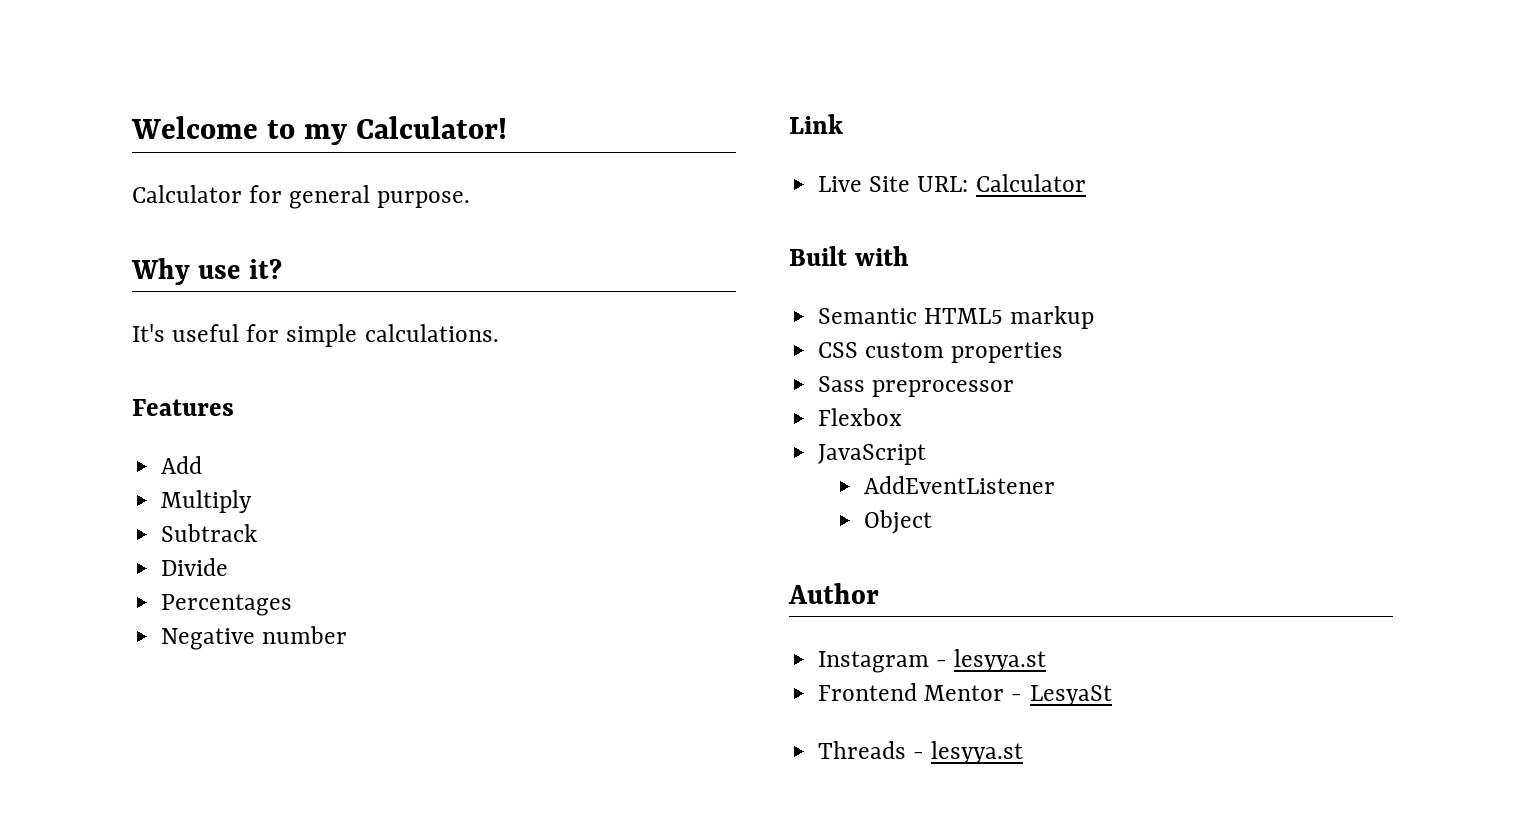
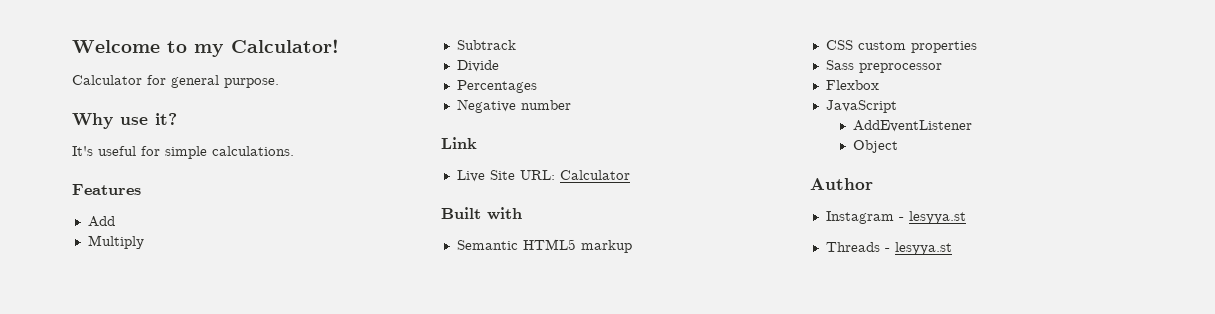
[818,683,1112,706] // Frontend Mentor - LesyaSt -> (966, 217) none

